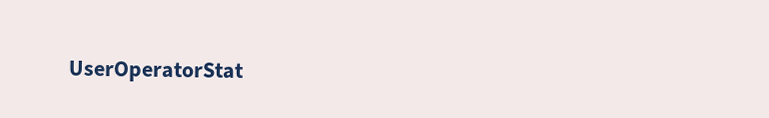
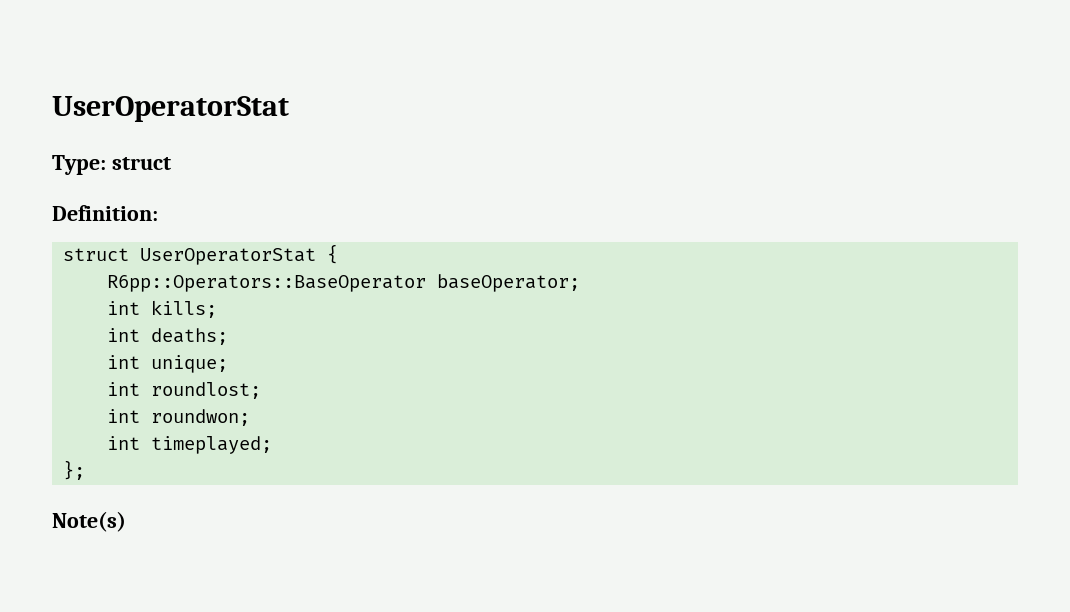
[68,60,244,84] UserOperatorStat -> [52,96,289,122] [52,155,171,175] [52,205,158,221] [63,244,339,265] [107,274,581,292] [107,300,218,318] [107,328,229,345] [107,355,229,373] [107,382,262,399] [107,409,251,426] [107,436,273,454] [63,460,86,480] [52,511,126,532] UserOperatorStat // Type: struct // Definition: // struct UserOperatorStat { // R6pp::Operators::BaseOperator baseOperator; // int kills; // int deaths; // int unique; // int roundlost; // int roundwon; // int timeplayed; // }; // Note(s)

